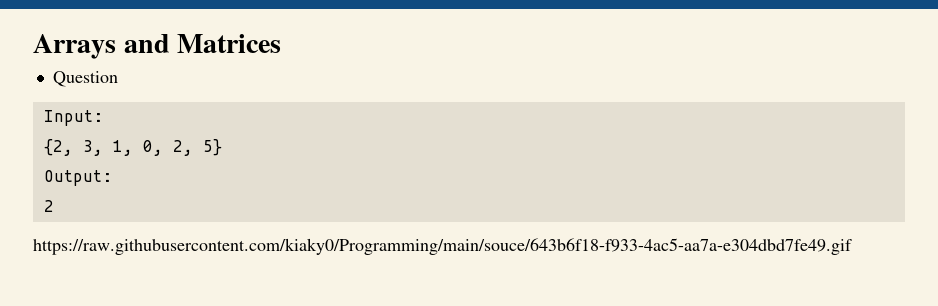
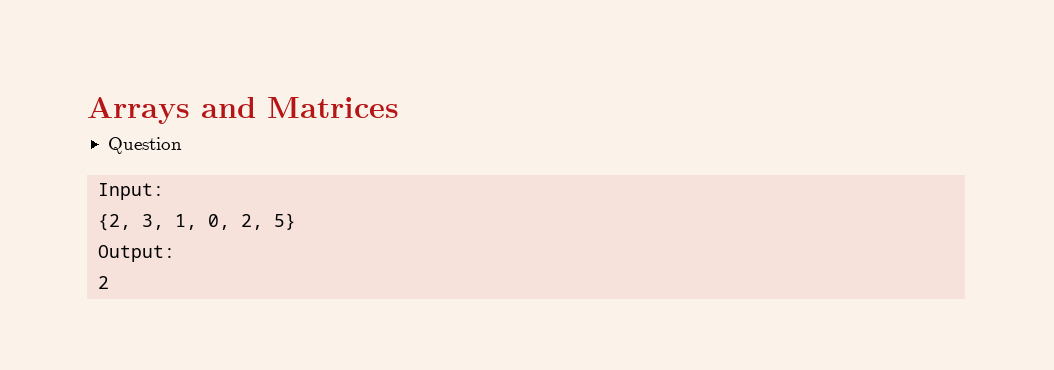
[33,238,852,255] // https://raw.githubusercontent.com/kiaky0/Programming/main/souce/643b6f18-f933-4ac5-aa7a-e304dbd7fe49.gif -> (110, 282) none

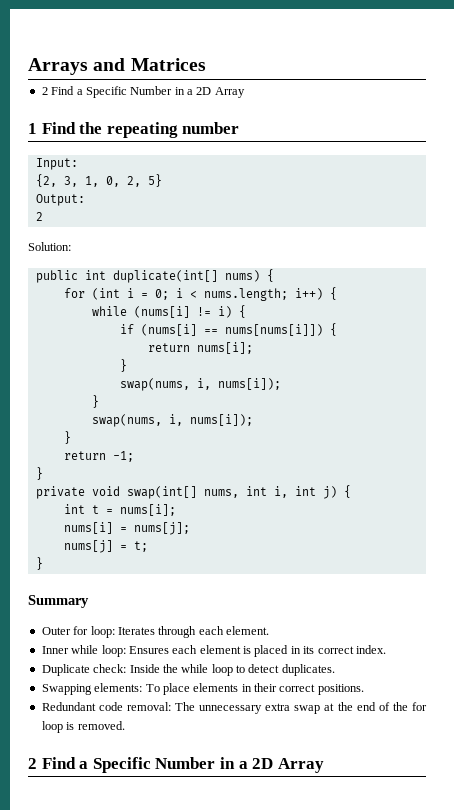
[107,137,182,154] Question -> [41,86,245,98] [28,122,240,138] 2 Find a Specific Number in a 2D Array // 1 Find the repeating number
(110, 282) none -> [28,242,71,251] [35,269,274,283] [63,287,337,301] [91,305,246,318] [119,323,337,336] [147,342,253,354] [119,359,127,372] [119,378,281,391] [91,395,99,408] [91,414,253,427] [63,431,71,444] [63,451,134,462] [35,467,43,480] [35,485,351,499] [63,504,176,516] [63,522,190,535] [63,540,148,553] [35,557,43,570] [28,595,89,608] [41,626,269,638] [41,645,386,657] [41,664,335,676] [41,683,364,695] [41,702,428,714] [41,721,125,733] [28,757,324,773] // Solution: // public int duplicate(int[] nums) { // for (int i = 0; i < nums.length; i++) { // while (nums[i] != i) { // if (nums[i] == nums[nums[i]]) { // return nums[i]; // } // swap(nums, i, nums[i]); // } // swap(nums, i, nums[i]); // } // return -1; // } // private void swap(int[] nums, int i, int j) { // int t = nums[i]; // nums[i] = nums[j]; // nums[j] = t; // } // Summary // Outer for loop: Iterates through each element. // Inner while loop: Ensures each element is placed in its correct index. // Duplicate check: Inside the while loop to detect duplicates. // Swapping elements: To place elements in their correct positions. // Redundant code removal: The unnecessary extra swap at the end of the for loop is removed. // 2 Find a Specific Number in a 2D Array

